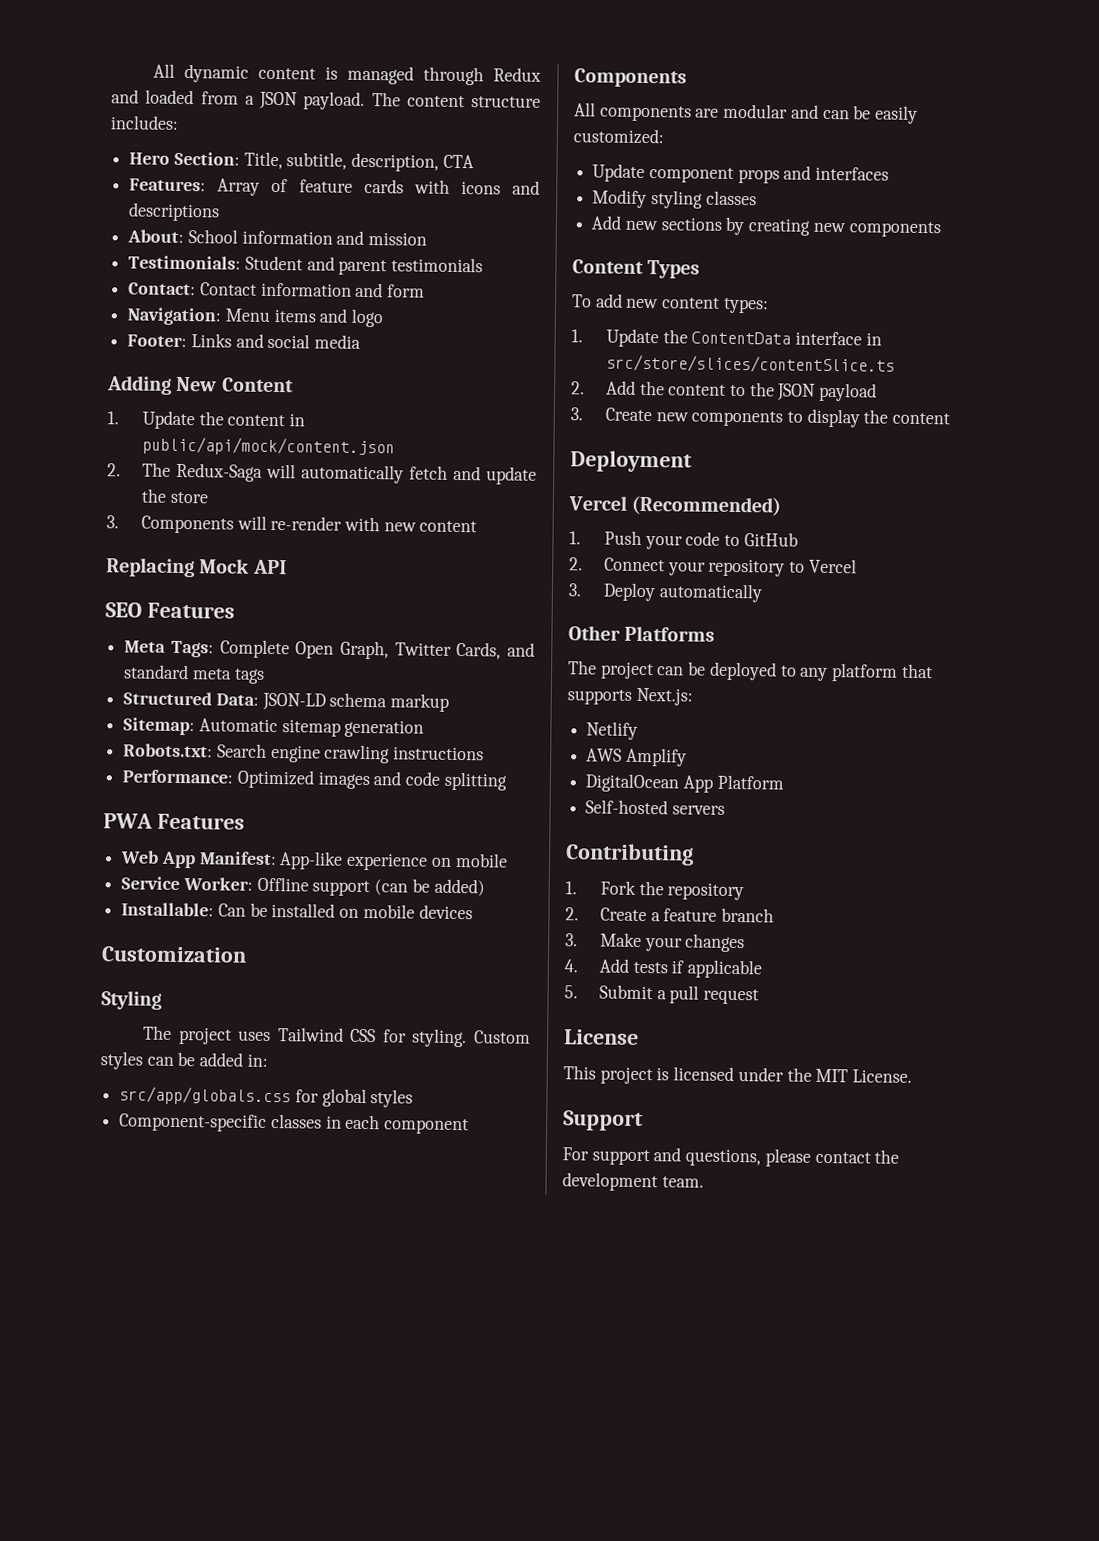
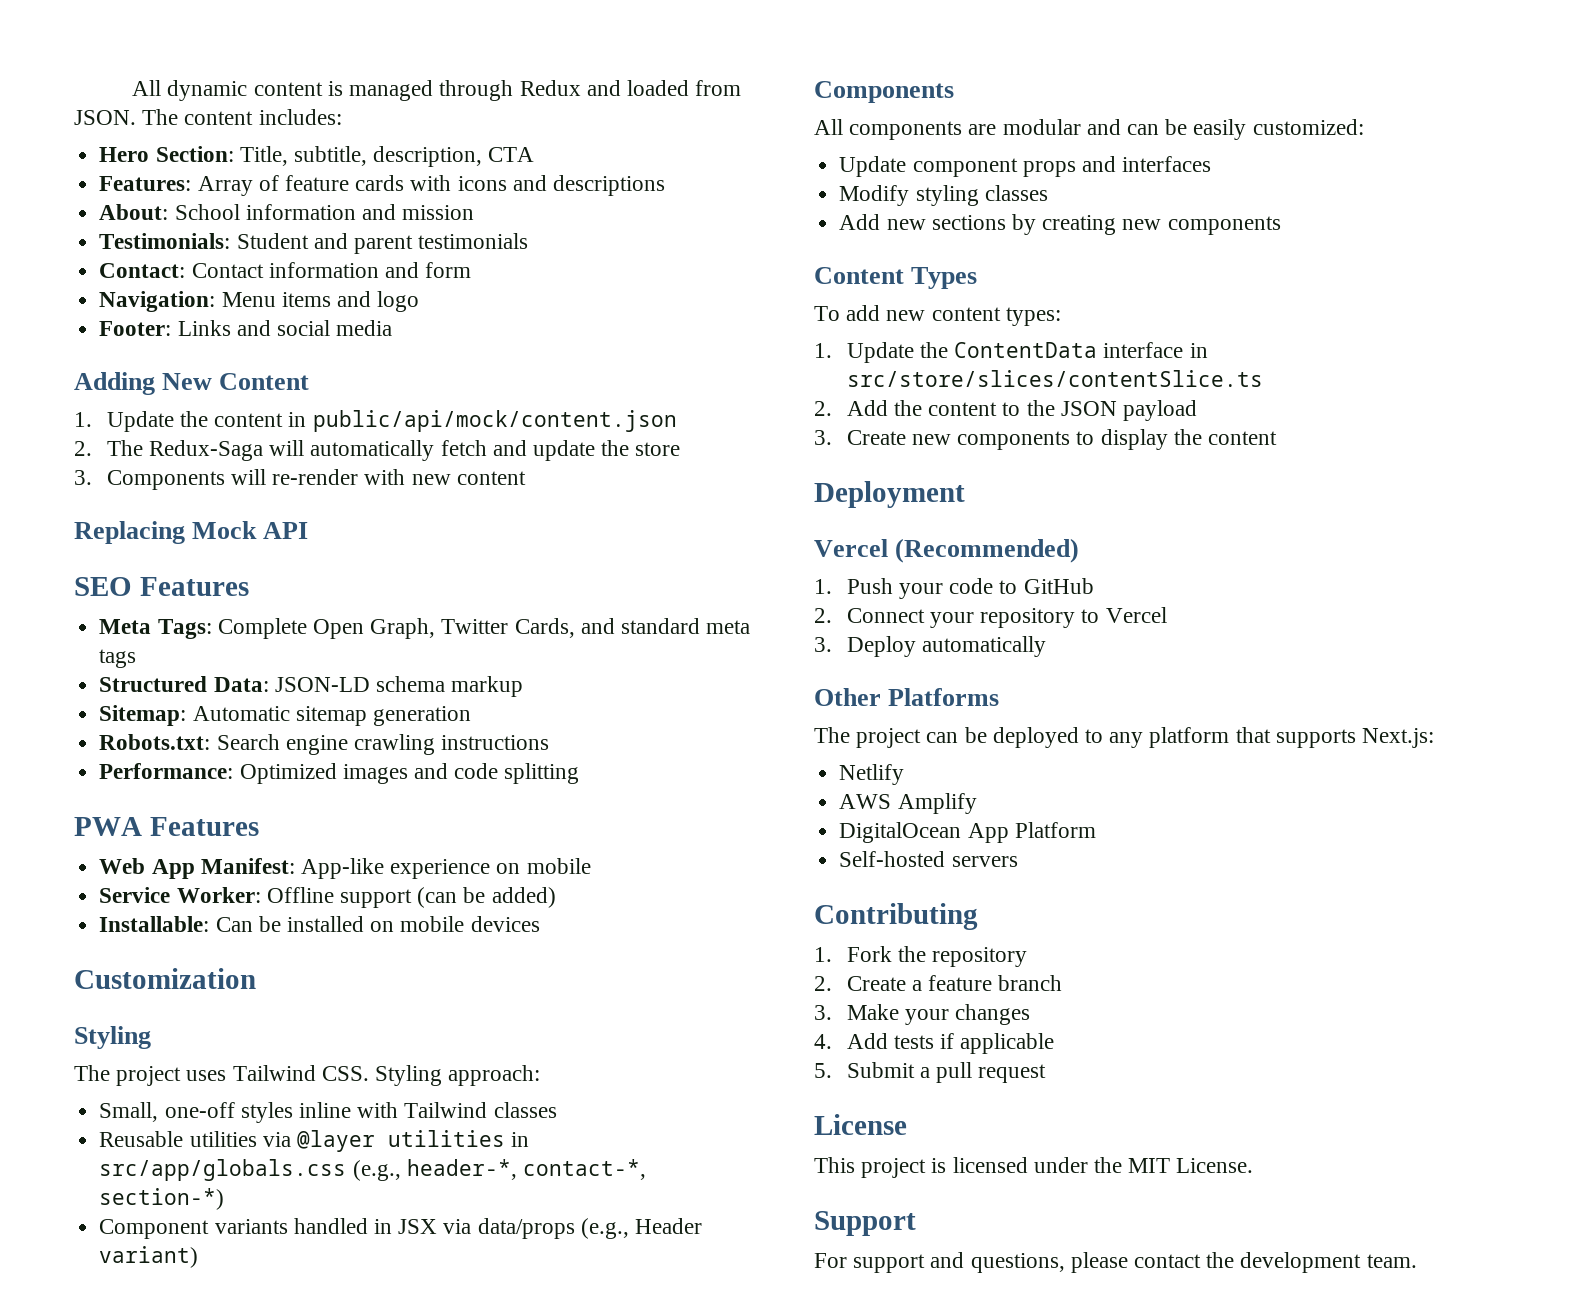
[244,91,366,110] a JSON payload. -> [74,110,136,125] JSON.
[471,96,541,108] structure -> (254, 118) none
[350,1028,531,1048] [100,1051,268,1070] [119,1086,414,1108] [119,1113,470,1135] CSS for styling. Custom styles can be added in: // src/app/globals.css for global styles // Component-specific classes in each component -> [321,1065,541,1086] [99,1102,557,1123] [99,1130,530,1152] [99,1159,646,1181] [99,1188,225,1210] [99,1218,702,1239] [99,1246,199,1268] CSS. Styling approach: // Small, one-off styles inline with Tailwind classes // Reusable utilities via @layer utilities in src/app/globals.css (e.g., header-*, contact-*, section-*) // Component variants handled in JSX via data/props (e.g., Header variant)

